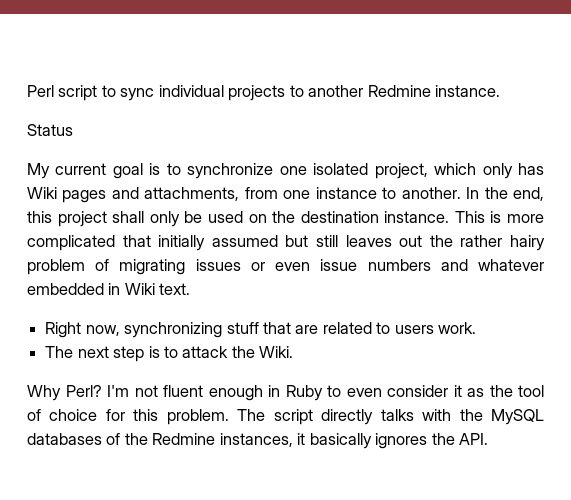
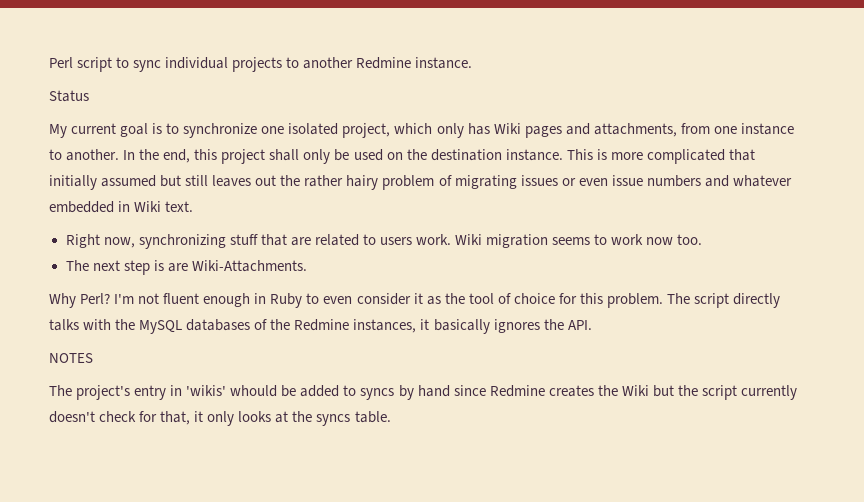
(477, 328) none -> [455,234,703,248] Wiki migration seems to work now too.
[163,346,294,358] to attack the Wiki. -> [167,260,307,272] are Wiki-Attachments.
(489, 439) none -> [49,353,93,363] [49,385,797,400] [49,411,391,426] // NOTES // The project's entry in 'wikis' whould be added to syncs by hand since Redmine creates the Wiki but the script currently doesn't check for that, it only looks at the syncs table.

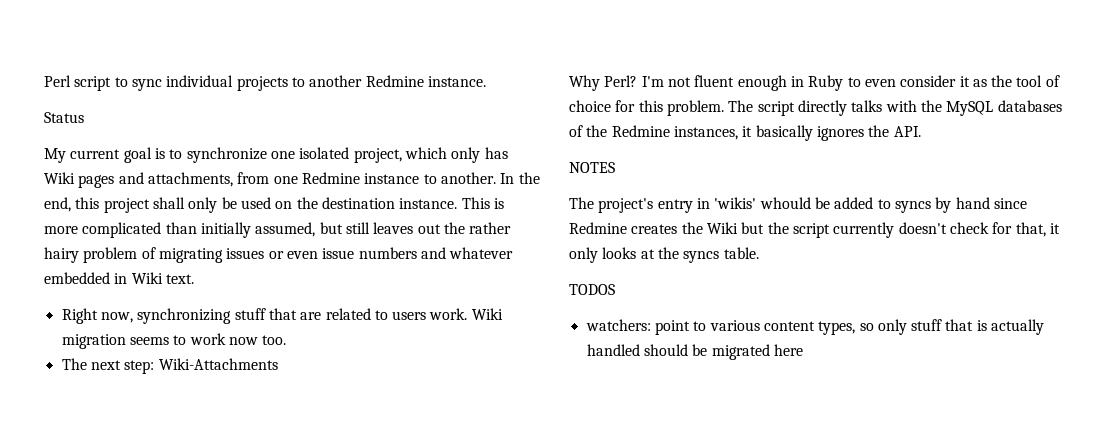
(737, 130) none -> [301,172,360,184] Redmine
[728,149,755,161] [49,175,157,190] that initially assumed -> [165,222,316,238] than initially assumed,
[123,260,307,275] step is are Wiki-Attachments. -> [124,358,278,374] step: Wiki-Attachments
(391, 417) none -> [569,284,615,295] [585,319,1045,335] [586,344,803,360] // TODOS // watchers: point to various content types, so only stuff that is actually handled should be migrated here

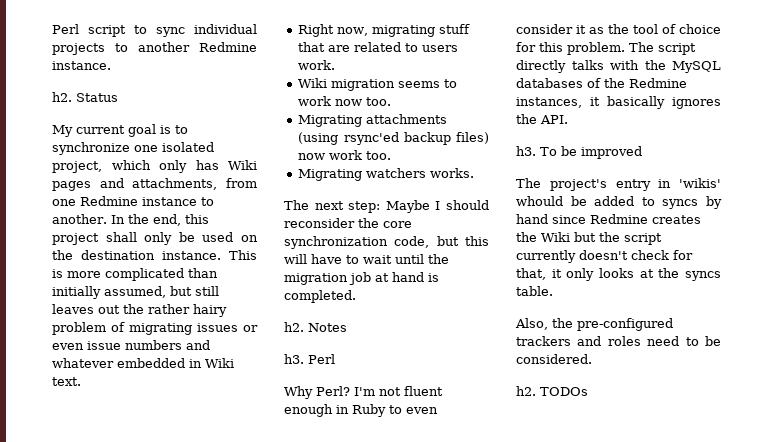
(486, 81) none -> [52,92,72,102] h2.
[137,308,232,324] synchronizing -> [372,25,436,37] migrating
(468, 314) none -> (336, 65) //
[61,358,278,374] The next step: Wiki-Attachments -> [298,114,448,127] [298,132,489,145] [298,150,392,160] [298,168,475,181] [284,200,489,213] [284,218,412,228] [284,236,489,249] [284,254,449,264] [284,272,439,285] [284,290,356,303] [284,322,347,332] [284,354,335,364] Migrating attachments (using rsync'ed backup files) now work too. // Migrating watchers works. // The next step: Maybe I should reconsider the core synchronization code, but this will have to wait until the migration job at hand is completed. // h2. Notes // h3. Perl
[569,162,615,173] NOTES -> [516,146,642,159] h3. To be improved
[569,284,615,295] [585,319,1045,335] [586,344,803,360] TODOS // watchers: point to various content types, so only stuff that is actually handled should be migrated here -> [515,318,673,331] [516,336,721,346] [516,354,592,364] [516,386,588,396] Also, the pre-configured trackers and roles need to be considered. // h2. TODOs

